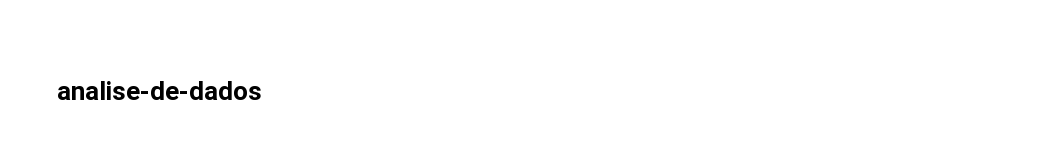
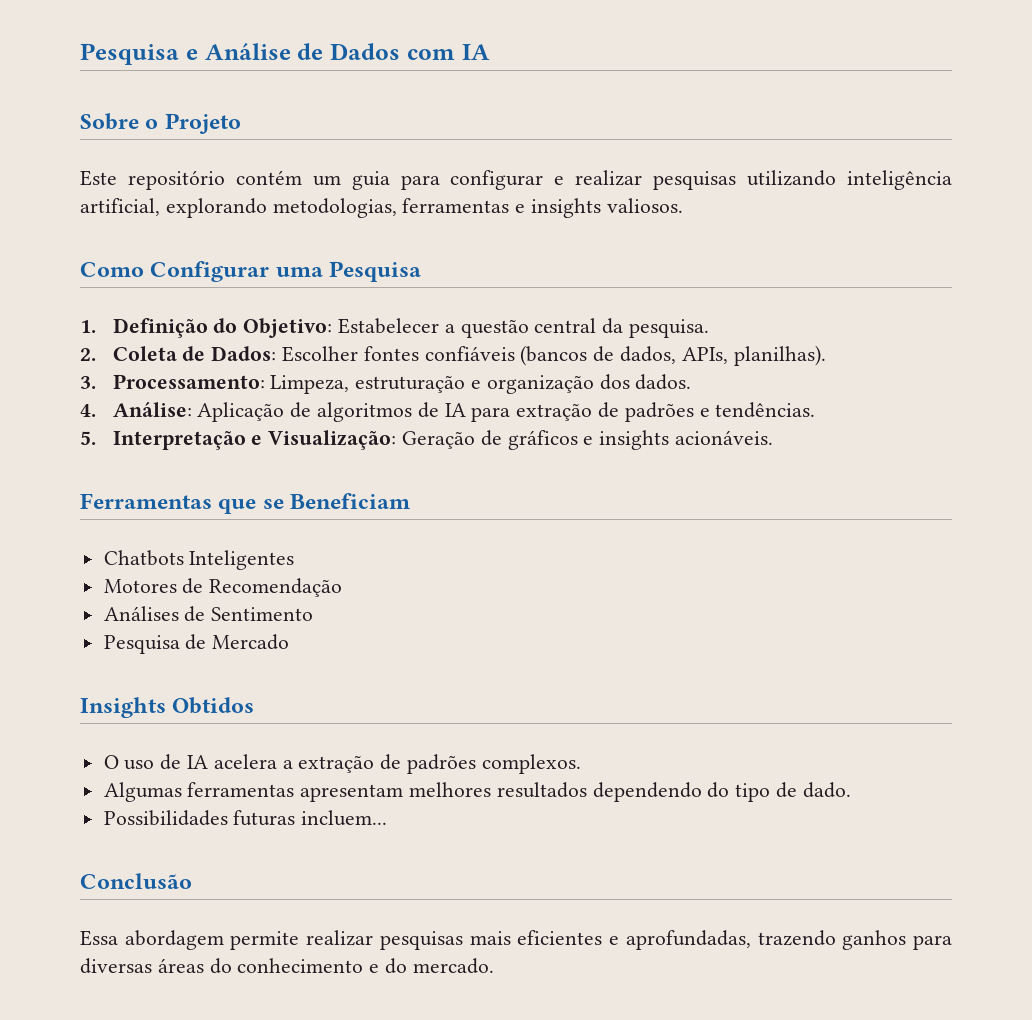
[57,81,262,100] analise-de-dados -> [80,43,490,65] [80,113,241,134] [80,170,953,190] [80,198,683,218] [80,261,422,282] [80,318,710,338] [80,345,826,366] [80,374,692,394] [80,402,816,422] [80,430,774,450] [80,493,411,514] [103,550,295,570] [103,578,343,597] [103,606,314,622] [103,634,290,654] [80,697,255,718] [103,754,581,774] [103,782,851,802] [103,810,388,826] [80,873,192,889] [80,930,953,950] [80,958,494,974] Pesquisa e Análise de Dados com IA // Sobre o Projeto // Este repositório contém um guia para configurar e realizar pesquisas utilizando inteligência artificial, explorando metodologias, ferramentas e insights valiosos. // Como Configurar uma Pesquisa // 1. Definição do Objetivo: Estabelecer a questão central da pesquisa. // 2. Coleta de Dados: Escolher fontes confiáveis (bancos de dados, APIs, planilhas). // 3. Processamento: Limpeza, estruturação e organização dos dados. // 4. Análise: Aplicação de algoritmos de IA para extração de padrões e tendências. // 5. Interpretação e Visualização: Geração de gráficos e insights acionáveis. // Ferramentas que se Beneficiam // Chatbots Inteligentes // Motores de Recomendação // Análises de Sentimento // Pesquisa de Mercado // Insights Obtidos // O uso de IA acelera a extração de padrões complexos. // Algumas ferramentas apresentam melhores resultados dependendo do tipo de dado. // Possibilidades futuras incluem... // Conclusão // Essa abordagem permite realizar pesquisas mais eficientes e aprofundadas, trazendo ganhos para diversas áreas do conhecimento e do mercado.

